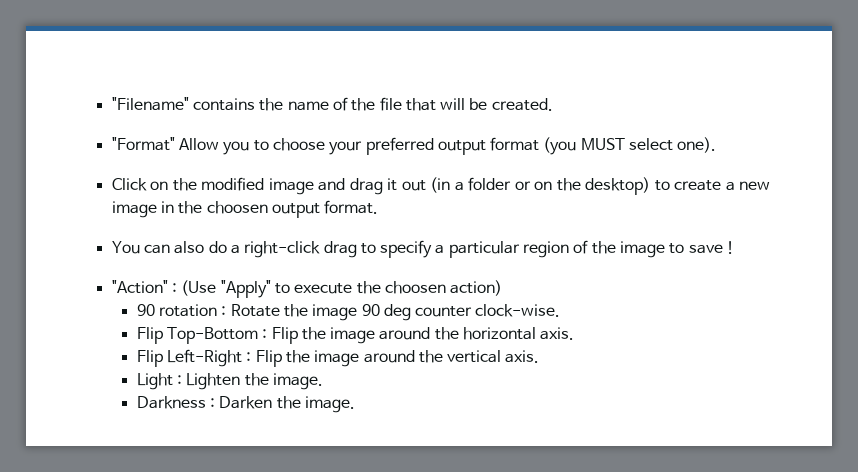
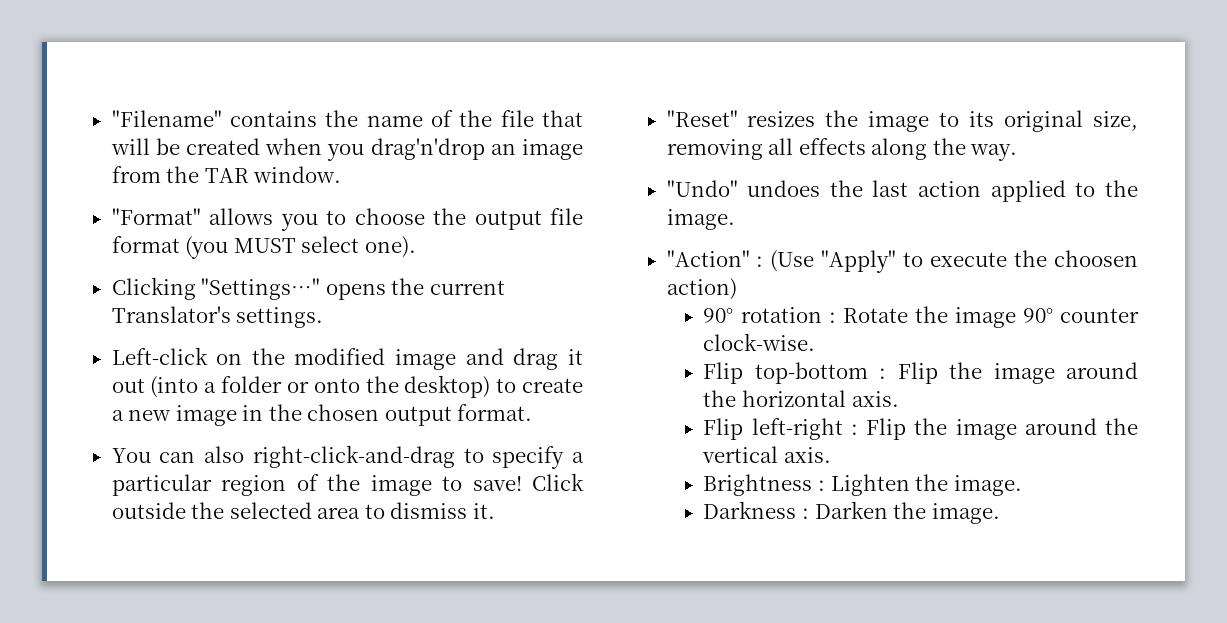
[491,98,553,111] created. -> [185,138,583,161] [111,166,342,183] created when you drag'n'drop an image from the TAR window.
[178,138,219,150] Allow -> [209,208,274,225] allows
[329,137,486,155] your preferred output -> [433,208,583,230] the output file
[111,178,147,191] Click -> [111,277,505,300] [111,306,324,328] [111,347,208,365] Clicking "Settings…" opens the current Translator's settings. // Left-click
[430,177,451,193] (in -> [150,376,199,398] (into
[534,181,553,190] on -> [313,378,360,393] onto
[206,201,268,214] choosen -> [307,404,380,421] chosen
[208,241,357,258] do a right-click drag -> [252,445,455,468] right-click-and-drag
[688,241,735,254] save ! -> [472,473,584,491] [111,502,495,519] [666,110,1138,132] [666,138,1018,161] [666,180,1138,202] [666,209,735,230] save! Click outside the selected area to dismiss it. // "Reset" resizes the image to its original size, removing all effects along the way. // "Undo" undoes the last action applied to the image.
[136,304,155,316] 90 -> [703,308,734,323] 90°
[361,304,411,321] 90 deg -> [1022,308,1053,323] 90°
[166,327,258,344] Top-Bottom -> [754,362,868,384] top-bottom
[166,349,242,367] Left-Right -> [751,418,843,440] left-right
[136,373,173,390] Light -> [703,474,813,496] Brightness

